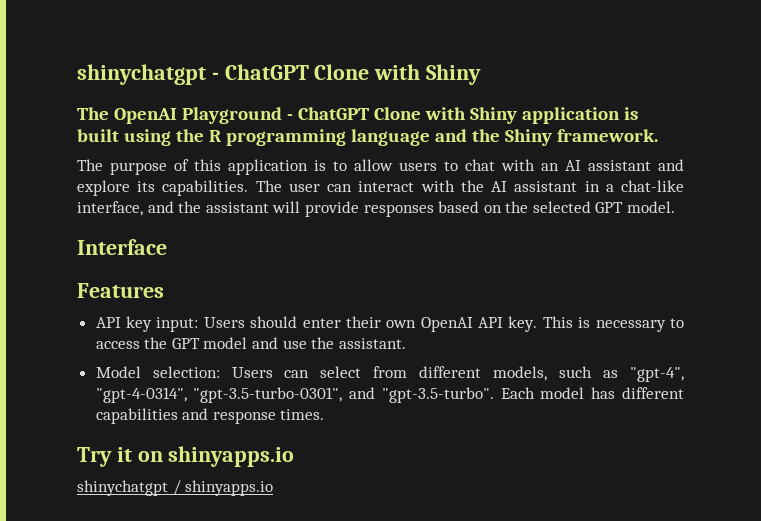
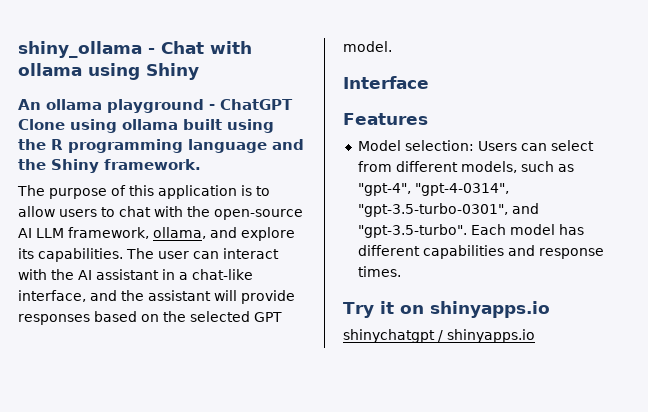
[77,64,482,85] [77,107,638,124] shinychatgpt - ChatGPT Clone with Shiny // The OpenAI Playground - ChatGPT Clone with Shiny application is -> [18,41,252,58] [18,63,199,80] [18,99,293,113] [18,119,178,133] shiny_ollama - Chat with ollama using Shiny // An ollama playground - ChatGPT Clone using ollama
[541,160,651,171] an AI assistant -> [187,206,303,220] [18,227,206,239] the open-source AI LLM framework, ollama,
[95,316,684,332] [95,337,406,349] // API key input: Users should enter their own OpenAI API key. This is necessary to access the GPT model and use the assistant. -> (428, 119) none

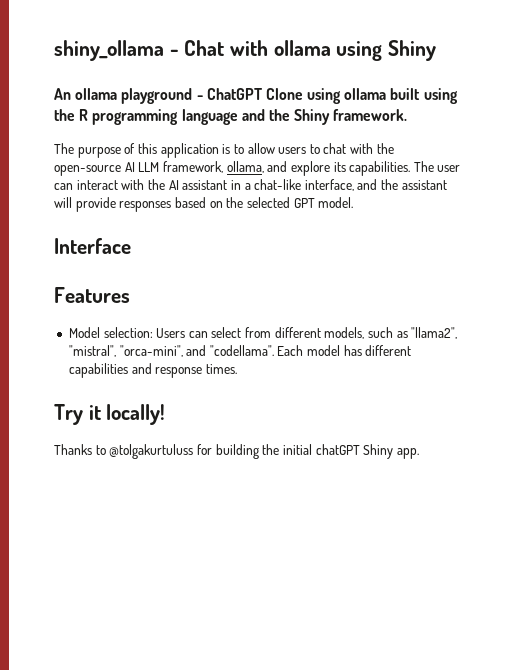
[357,183,509,196] [357,203,539,217] [357,224,467,238] "gpt-4", "gpt-4-0314", "gpt-3.5-turbo-0301", and "gpt-3.5-turbo". -> [411,327,458,339] [68,345,274,357] "llama2", "mistral", "orca-mini", and "codellama".
[399,301,550,318] [343,329,535,343] on shinyapps.io // shinychatgpt / shinyapps.io -> [106,404,166,425] [54,444,419,459] locally! // Thanks to @tolgakurtuluss for building the initial chatGPT Shiny app.

